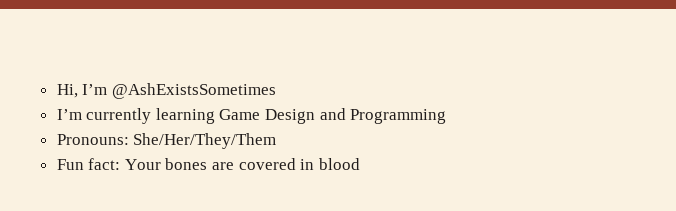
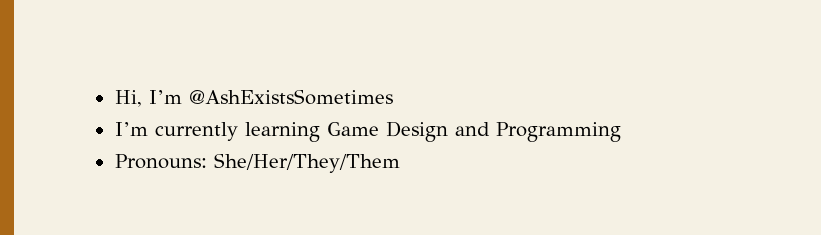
[56,158,360,170] // Fun fact: Your bones are covered in blood -> (400, 163) none

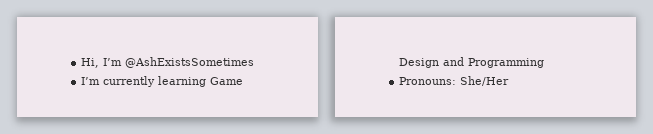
[213,153,400,173] She/Her/They/Them -> [460,76,510,86] She/Her

